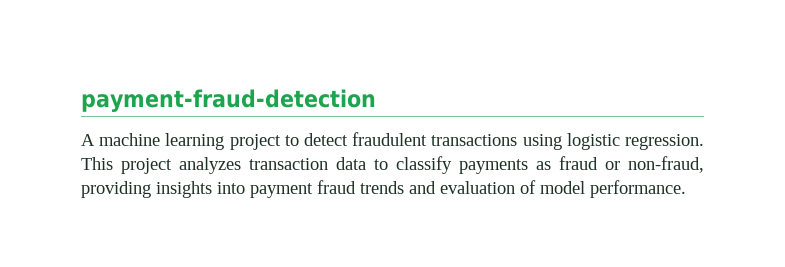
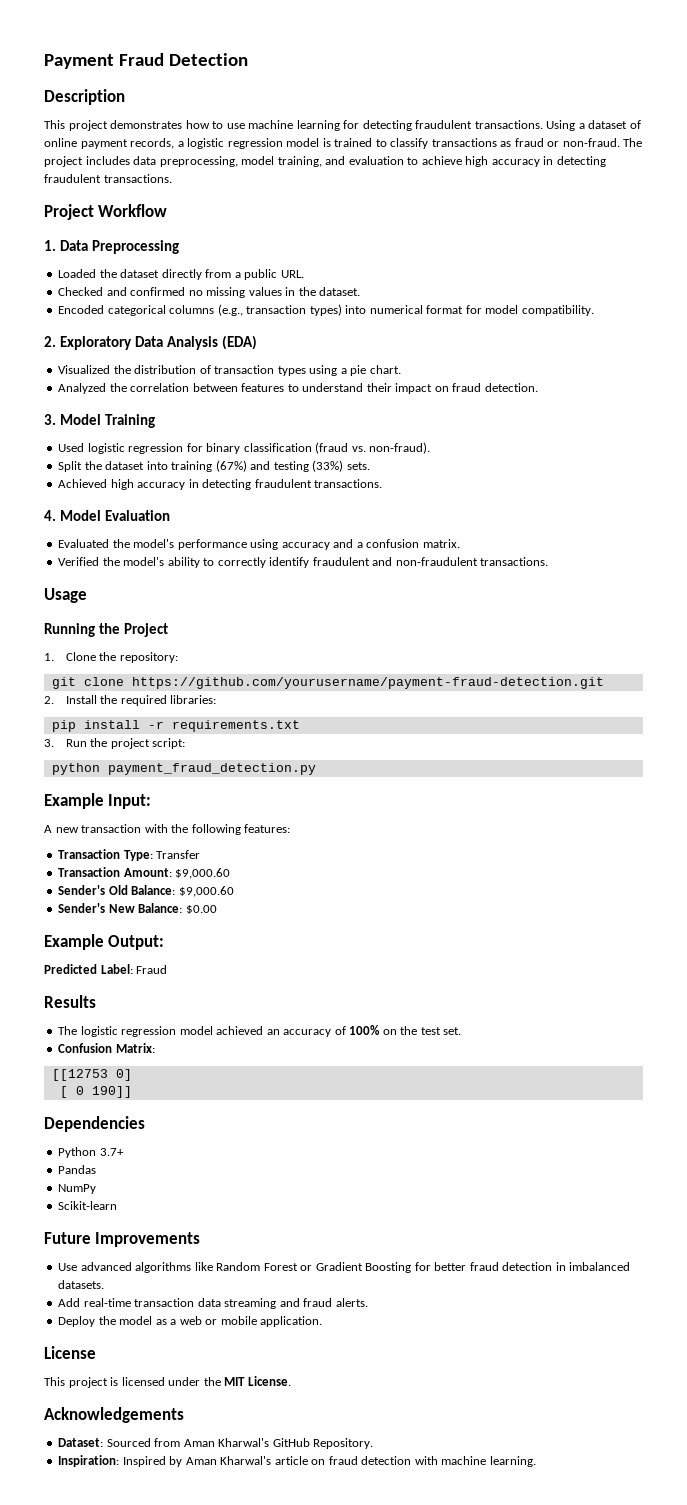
[81,89,376,112] [81,132,704,150] [81,157,366,174] payment-fraud-detection // A machine learning project to detect fraudulent transactions using logistic regression. This project analyzes transaction data -> [44,53,248,69] [44,89,125,105] [44,120,641,131] [44,138,373,149] Payment Fraud Detection // Description // This project demonstrates how to use machine learning for detecting fraudulent transactions. Using a dataset of online payment records, a logistic regression model is trained
[459,159,528,174] payments -> [431,138,497,147] transactions
[628,156,704,173] [81,180,686,198] non-fraud, providing insights into payment fraud trends and evaluation of model performance. -> [562,138,643,147] [44,156,606,167] [44,174,172,183] [44,204,168,220] [44,240,179,254] [58,269,304,280] [58,287,361,298] [58,304,594,316] [44,335,257,350] [58,365,401,376] [58,383,538,394] [44,414,155,428] [58,442,431,454] [58,460,370,472] [58,479,383,490] [44,510,170,521] [58,539,460,550] [58,557,549,568] [44,588,87,603] [44,623,168,637] [44,652,178,663] [51,677,604,689] [44,695,217,706] [51,720,300,732] [44,738,186,749] [51,763,316,775] [44,793,152,809] [44,824,291,835] [58,849,201,861] [58,867,231,879] [58,885,234,897] [58,903,217,914] [44,934,165,950] [44,964,168,974] [44,995,96,1008] [58,1025,462,1037] [58,1043,155,1053] [51,1069,132,1081] [59,1086,132,1098] [44,1116,145,1132] [58,1147,124,1158] [58,1165,97,1174] [58,1184,97,1194] [58,1201,118,1210] [44,1232,201,1247] [58,1262,631,1273] [58,1280,105,1289] [58,1298,368,1309] [58,1316,323,1327] [44,1346,96,1359] [44,1376,291,1388] [44,1407,184,1423] [58,1438,374,1449] [58,1455,536,1467] non-fraud. The project includes data preprocessing, model training, and evaluation to achieve high accuracy in detecting fraudulent transactions. // Project Workflow // 1. Data Preprocessing // Loaded the dataset directly from a public URL. // Checked and confirmed no missing values in the dataset. // Encoded categorical columns (e.g., transaction types) into numerical format for model compatibility. // 2. Exploratory Data Analysis (EDA) // Visualized the distribution of transaction types using a pie chart. // Analyzed the correlation between features to understand their impact on fraud detection. // 3. Model Training // Used logistic regression for binary classification (fraud vs. non-fraud). // Split the dataset into training (67%) and testing (33%) sets. // Achieved high accuracy in detecting fraudulent transactions. // 4. Model Evaluation // Evaluated the model's performance using accuracy and a confusion matrix. // Verified the model's ability to correctly identify fraudulent and non-fraudulent transactions. // Usage // Running the Project // 1. Clone the repository: // git clone https://github.com/yourusername/payment-fraud-detection.git // 2. Install the required libraries: // pip install -r requirements.txt // 3. Run the project script: // python payment_fraud_detection.py // Example Input: // A new transaction with the following features: // Transaction Type: Transfer // Transaction Amount: $9,000.60 // Sender's Old Balance: $9,000.60 // Sender's New Balance: $0.00 // Example Output: // Predicted Label: Fraud // Results // The logistic regression model achieved an accuracy of 100% on the test set. // Confusion Matrix: // [[12753 0] // [ 0 190]] // Dependencies // Python 3.7+ // Pandas // NumPy // Scikit-learn // Future Improvements // Use advanced algorithms like Random Forest or Gradient Boosting for better fraud detection in imbalanced datasets. // Add real-time transaction data streaming and fraud alerts. // Deploy the model as a web or mobile application. // License // This project is licensed under the MIT License. // Acknowledgements // Dataset: Sourced from Aman Kharwal's GitHub Repository. // Inspiration: Inspired by Aman Kharwal's article on fraud detection with machine learning.

